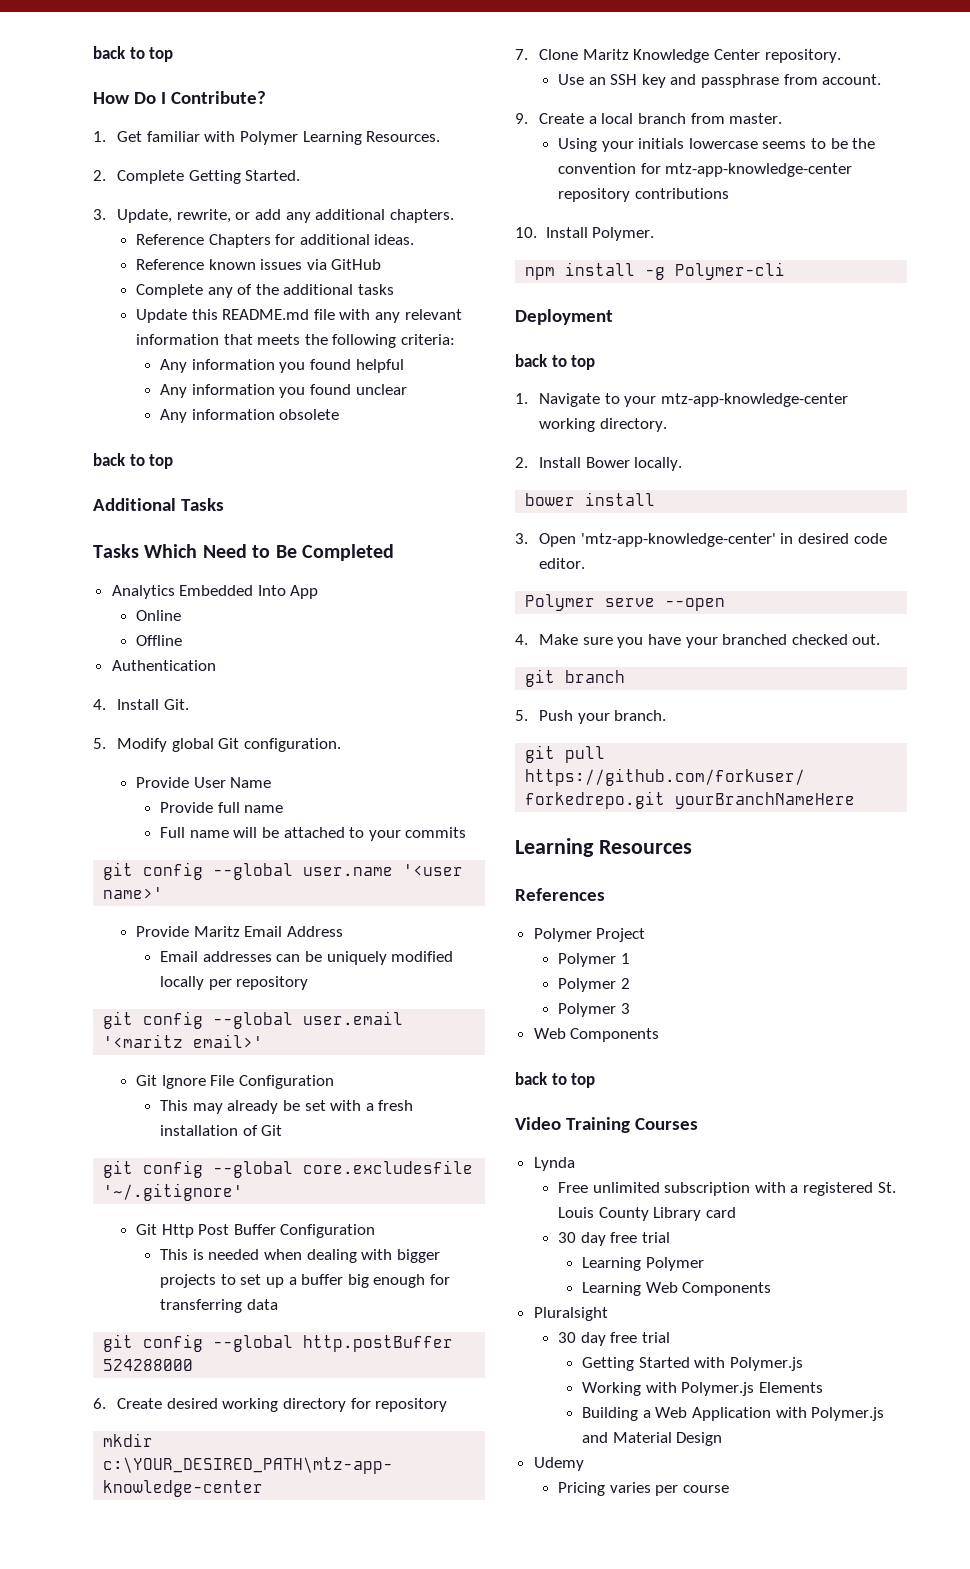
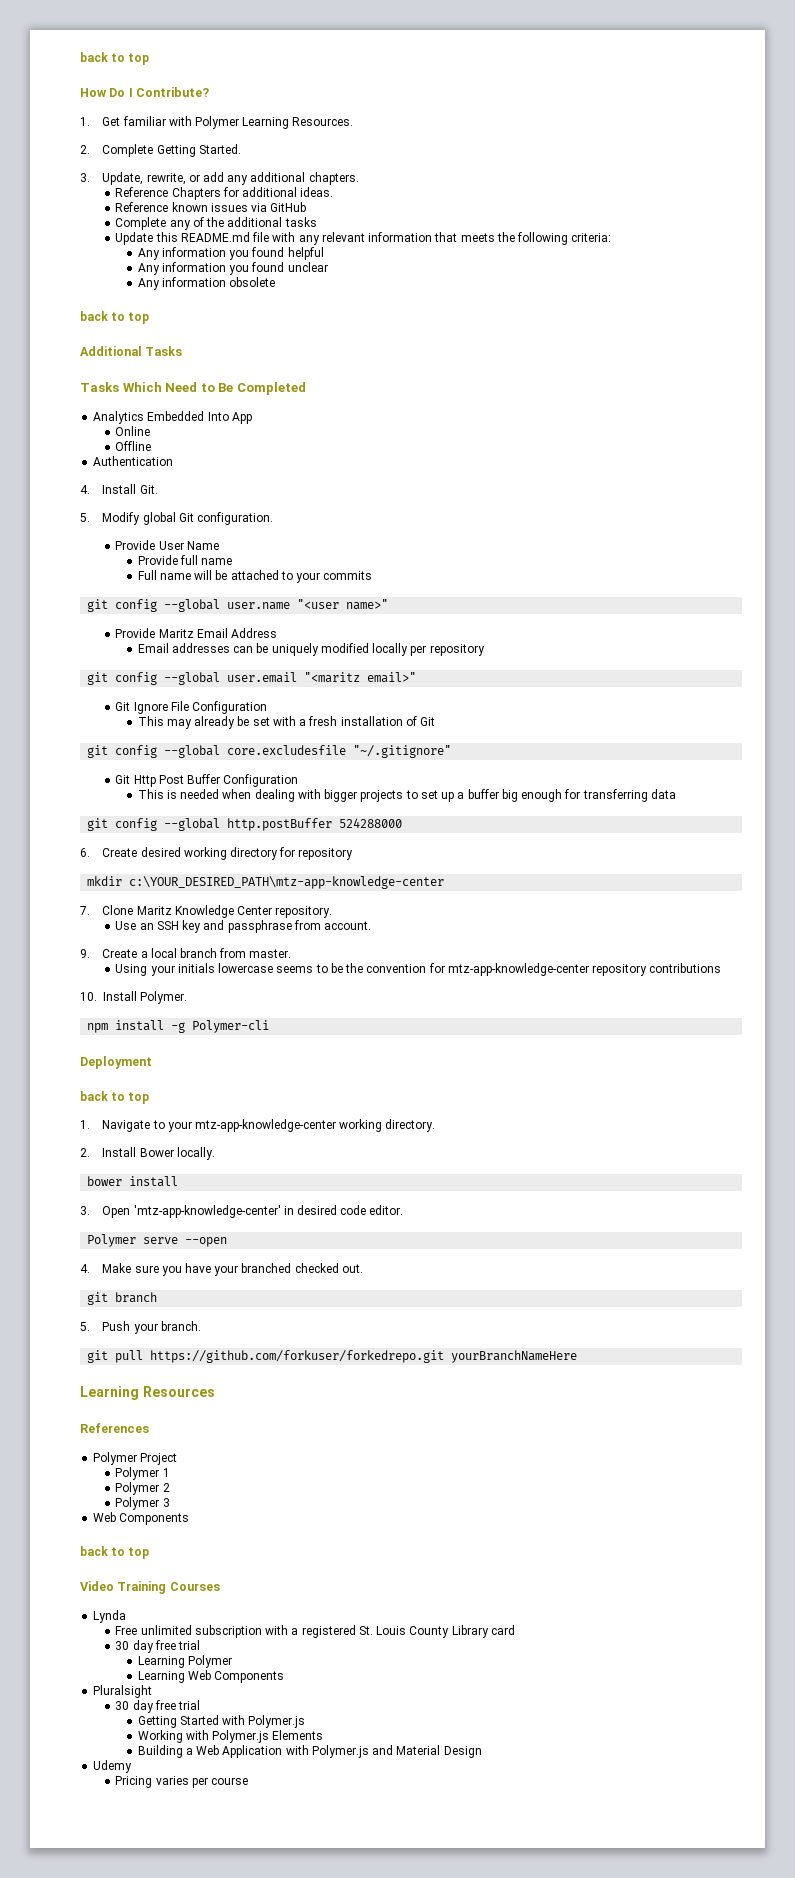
[403,864,464,876] [103,887,164,899] '<user name>' -> [297,599,389,610] "<user name>"
[103,1034,264,1048] '<maritz email>' -> [304,672,417,683] "<maritz email>"
[103,1183,244,1201] '~/.gitignore' -> [353,745,452,758] "~/.gitignore"

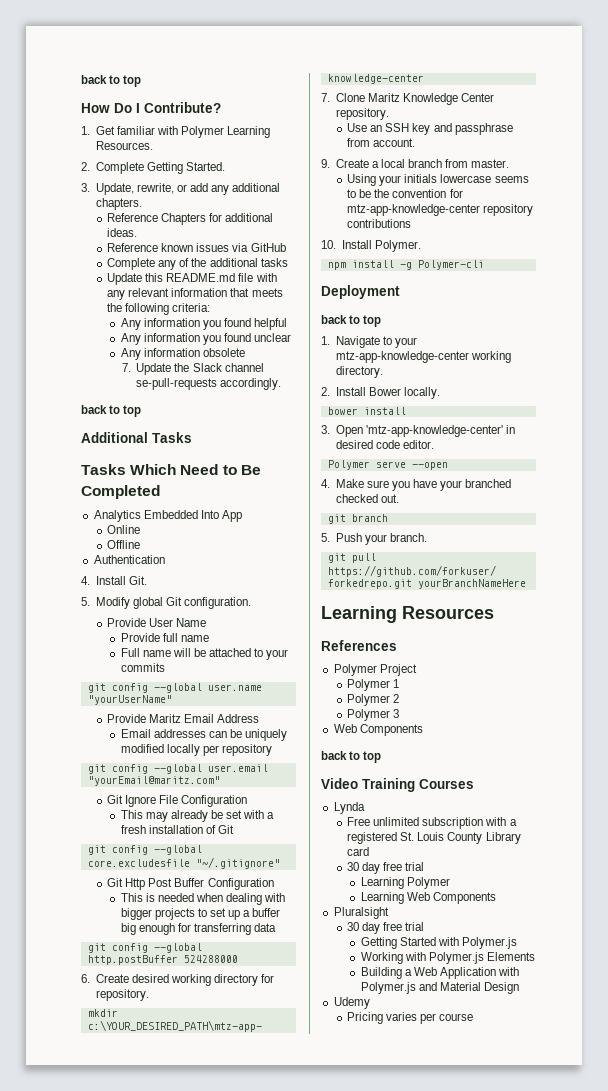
(276, 282) none -> [121,363,264,375] [136,378,282,390] // 7. Update the Slack channel se-pull-requests accordingly.
[297,599,389,610] "<user name>" -> [87,695,172,705] "yourUserName"
[304,672,417,683] "<maritz email>" -> [87,776,220,786] "yourEmail@maritz.com"
[298,848,354,860] repository -> [95,989,149,1001] repository.

